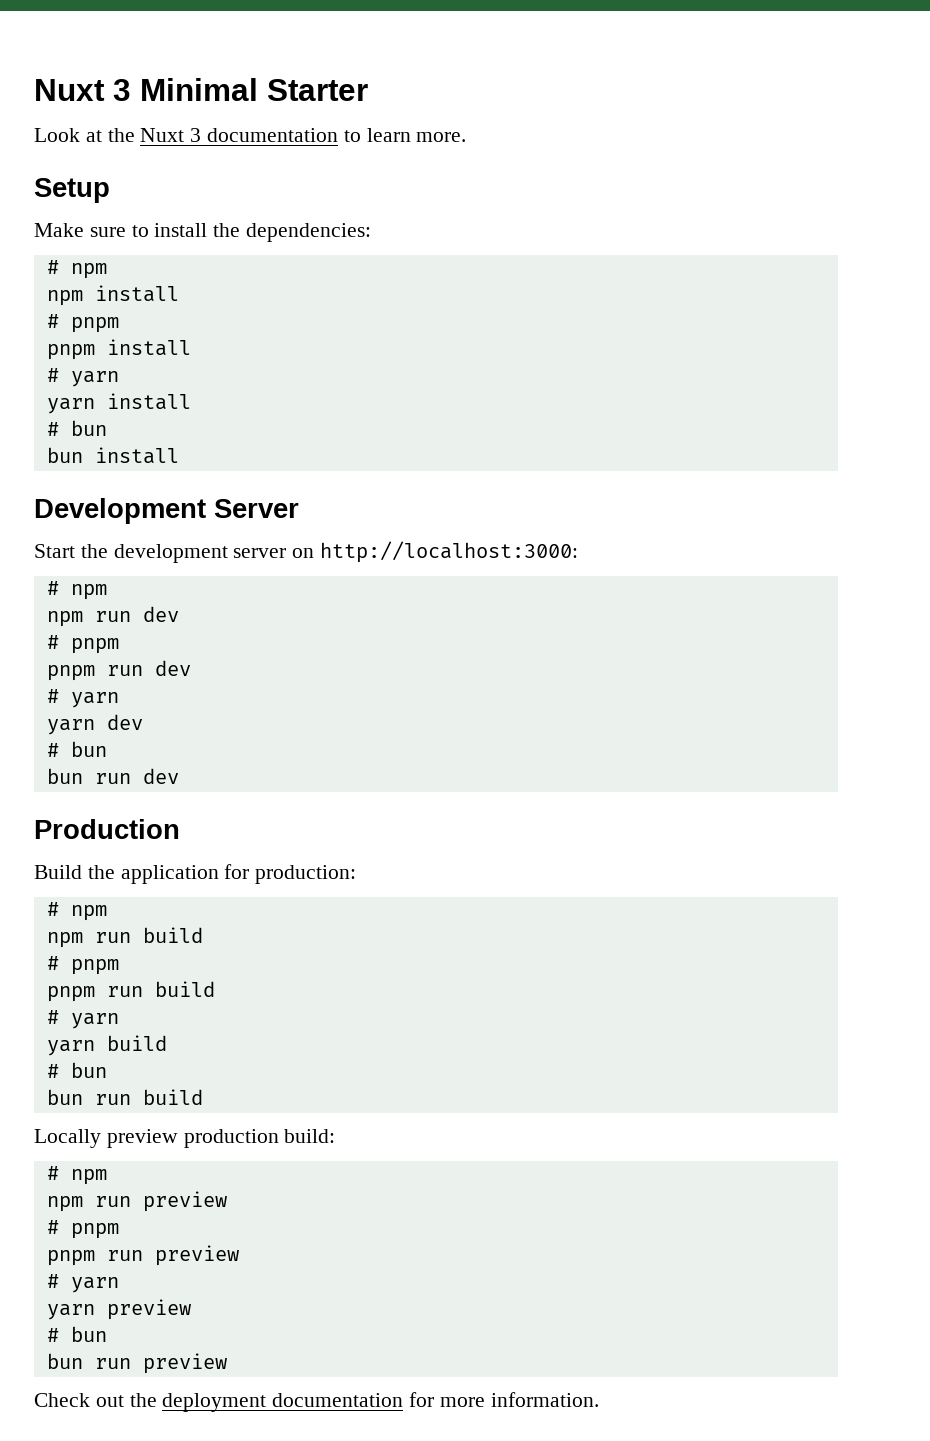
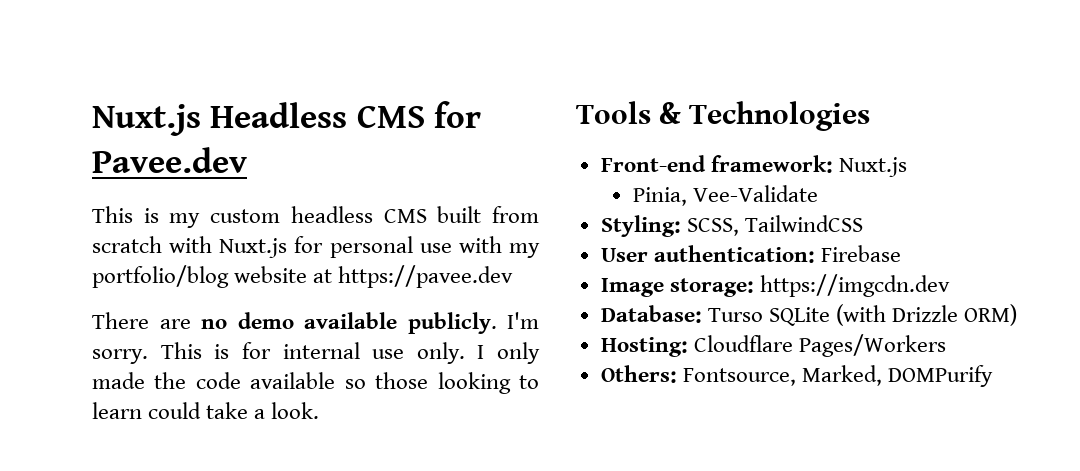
[34,78,368,101] [34,128,467,142] [34,178,110,203] [34,223,372,242] [46,260,107,279] [46,285,179,306] [46,314,119,333] [46,339,191,360] [46,368,119,387] [46,393,191,414] [46,420,107,436] [46,447,179,464] [34,498,299,524] [34,541,579,563] [46,581,107,600] [46,606,179,627] [46,635,119,654] [46,660,191,681] [46,689,119,708] [46,714,143,735] [46,741,107,757] [46,768,179,784] [34,819,180,839] [34,864,357,884] [46,902,107,921] [46,927,203,948] [46,956,119,975] [46,981,215,1002] [46,1010,119,1029] [46,1035,167,1056] [46,1062,107,1078] [46,1089,203,1105] [34,1129,336,1148] [46,1166,107,1185] [46,1191,227,1212] [46,1220,119,1239] [46,1245,239,1266] [46,1274,119,1293] [46,1299,191,1320] [46,1326,107,1342] [46,1353,227,1374] [34,1392,599,1412] Nuxt 3 Minimal Starter // Look at the Nuxt 3 documentation to learn more. // Setup // Make sure to install the dependencies: // # npm // npm install // # pnpm // pnpm install // # yarn // yarn install // # bun // bun install // Development Server // Start the development server on http://localhost:3000: // # npm // npm run dev // # pnpm // pnpm run dev // # yarn // yarn dev // # bun // bun run dev // Production // Build the application for production: // # npm // npm run build // # pnpm // pnpm run build // # yarn // yarn build // # bun // bun run build // Locally preview production build: // # npm // npm run preview // # pnpm // pnpm run preview // # yarn // yarn preview // # bun // bun run preview // Check out the deployment documentation for more information. -> [92,101,482,136] [92,147,247,173] [92,206,539,228] [92,236,540,258] [92,265,514,288] [92,312,539,334] [92,342,540,364] [92,372,539,394] [92,402,320,419] [576,101,871,131] [600,155,907,177] [633,185,819,206] [600,215,863,237] [600,245,901,263] [600,274,950,297] [600,304,1018,326] [600,334,946,357] [600,365,993,387] Nuxt.js Headless CMS for Pavee.dev // This is my custom headless CMS built from scratch with Nuxt.js for personal use with my portfolio/blog website at https://pavee.dev // There are no demo available publicly. I'm sorry. This is for internal use only. I only made the code available so those looking to learn could take a look. // Tools & Technologies // Front-end framework: Nuxt.js // Pinia, Vee-Validate // Styling: SCSS, TailwindCSS // User authentication: Firebase // Image storage: https://imgcdn.dev // Database: Turso SQLite (with Drizzle ORM) // Hosting: Cloudflare Pages/Workers // Others: Fontsource, Marked, DOMPurify

